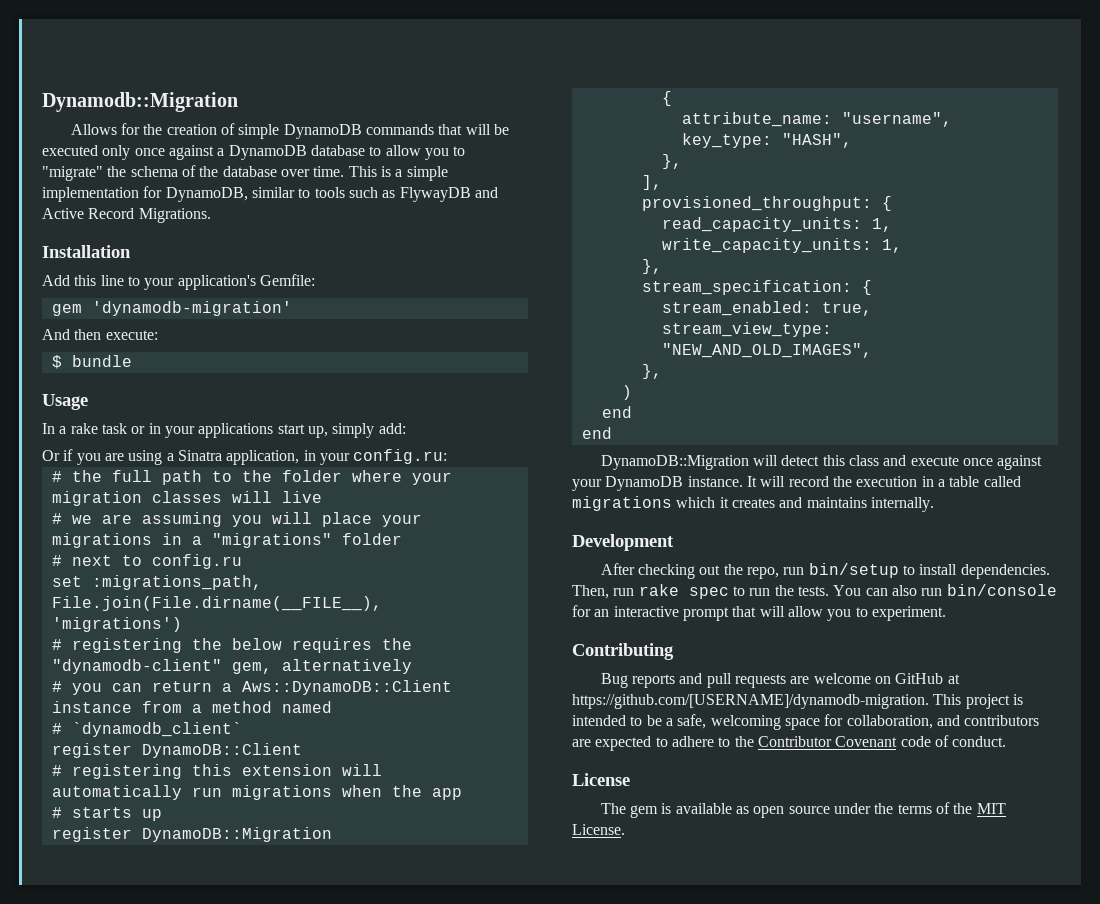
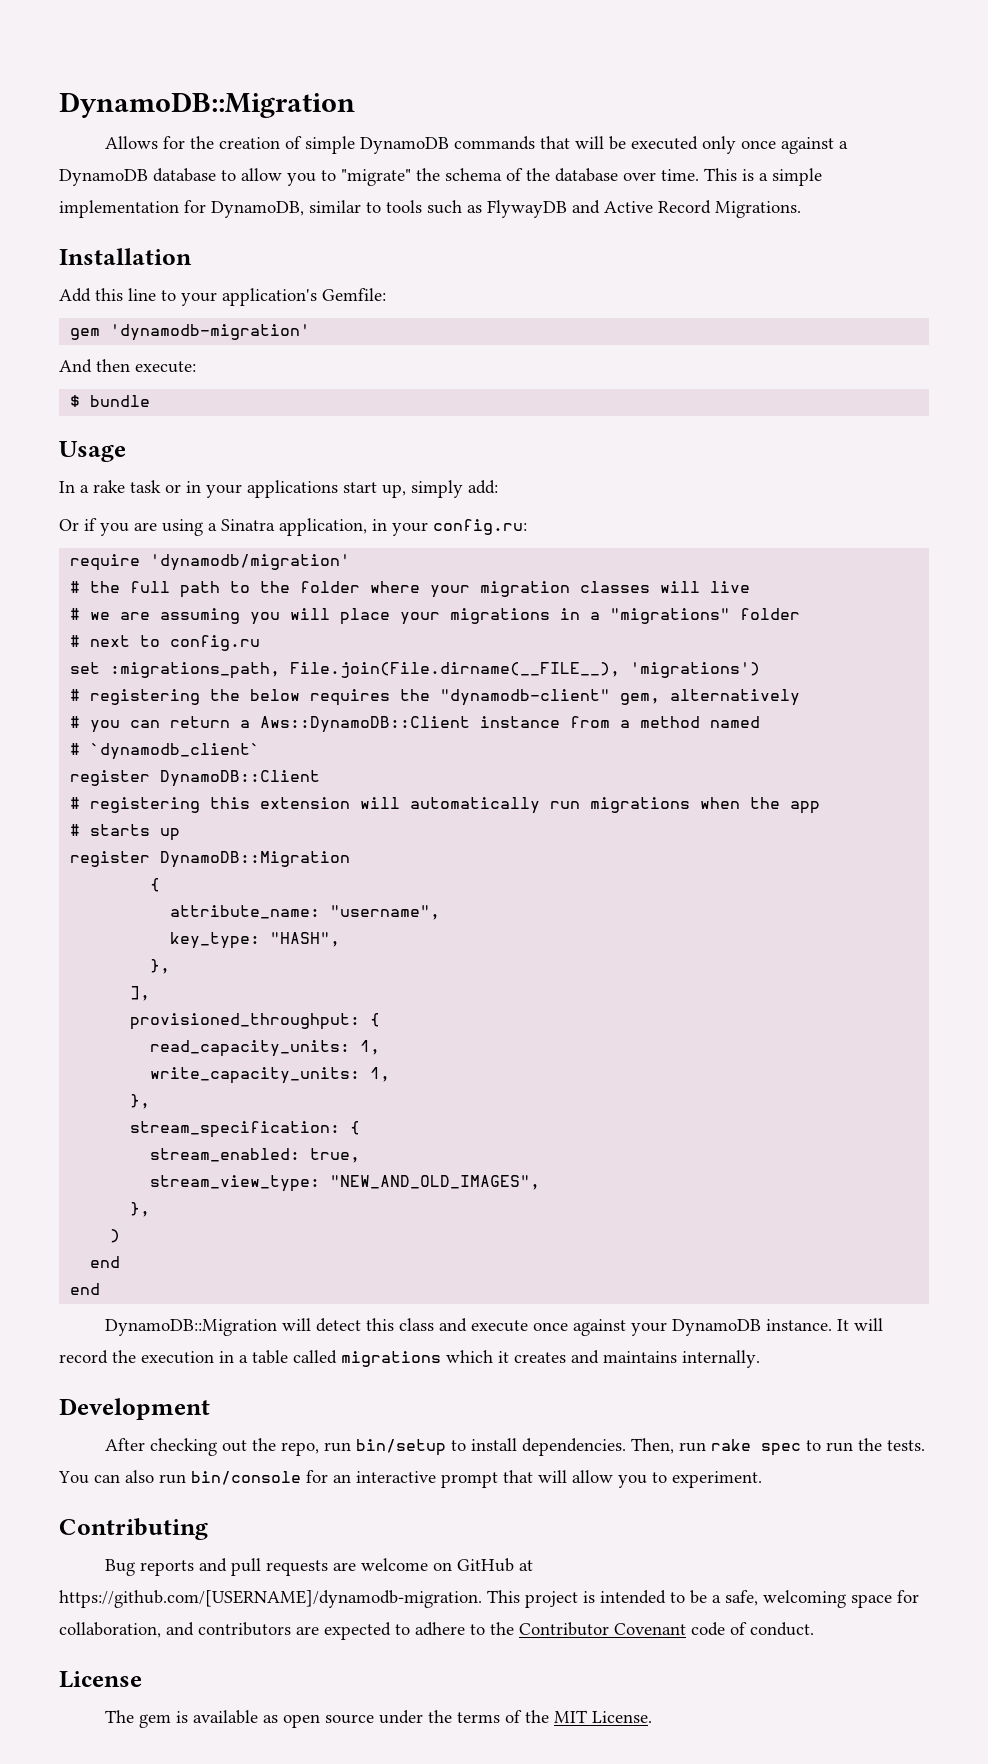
[42,92,238,112] Dynamodb::Migration -> [59,92,355,118] DynamoDB::Migration
(448, 456) none -> [70,554,351,571] // require 'dynamodb/migration'

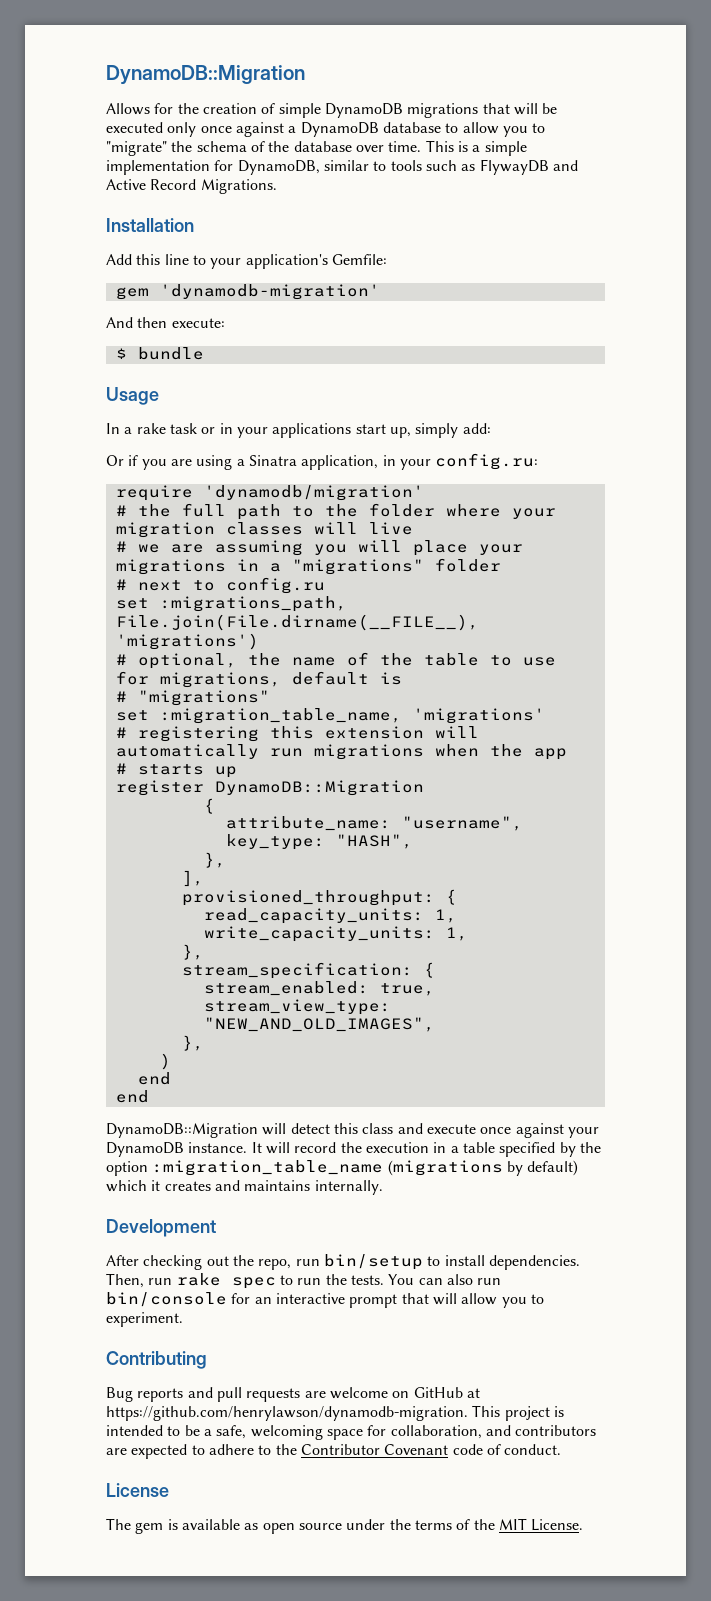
[453,136,535,150] commands -> [407,103,479,118] migrations
[90,689,801,706] [70,716,761,733] [70,743,261,760] [70,770,321,787] registering the below requires the "dynamodb-client" gem, alternatively // # you can return a Aws::DynamoDB::Client instance from a method named // # `dynamodb_client` // register DynamoDB::Client -> [137,652,556,669] [115,671,402,688] [115,690,270,706] [115,708,545,724] optional, the name of the table to use for migrations, default is // # "migrations" // set :migration_table_name, 'migrations'
[293,1350,441,1367] called migrations -> [499,1142,601,1157] [106,1160,579,1176] specified by the option :migration_table_name (migrations by default)
[59,1590,482,1608] https://github.com/[USERNAME]/dynamodb-migration. -> [106,1406,468,1421] https://github.com/henrylawson/dynamodb-migration.

